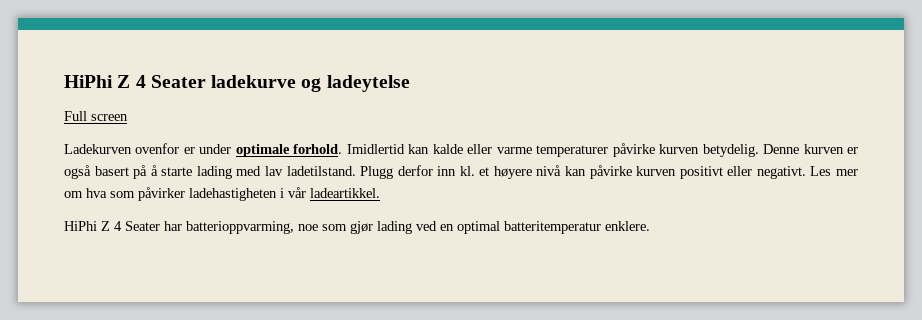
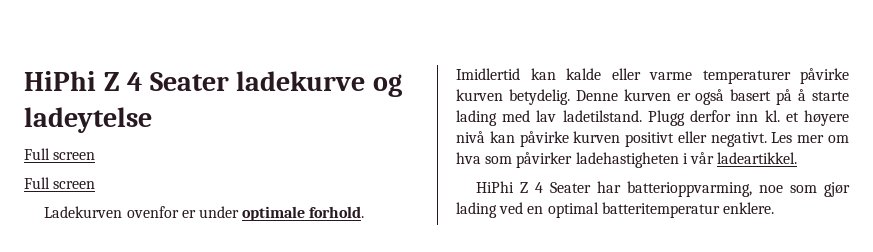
(128, 117) none -> [24,177,96,189] // Full screen

